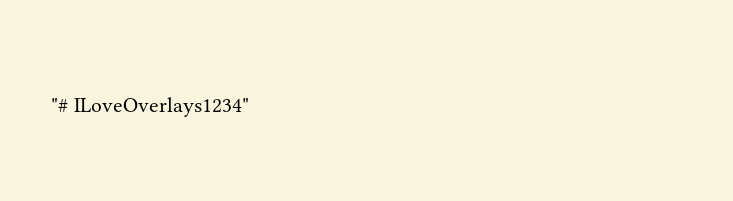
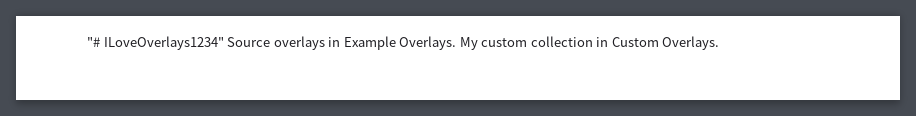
(249, 107) none -> [227,36,720,50] Source overlays in Example Overlays. My custom collection in Custom Overlays.

